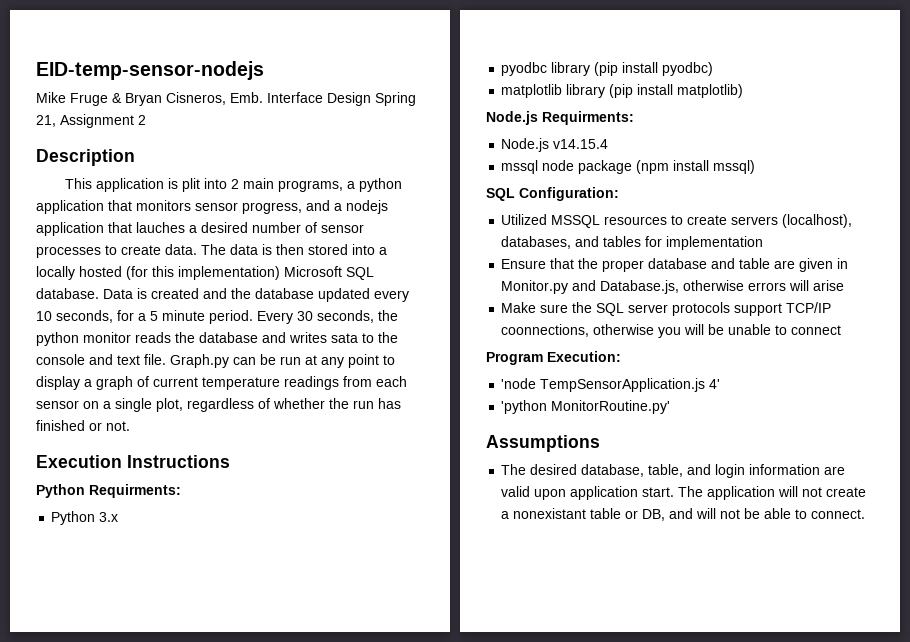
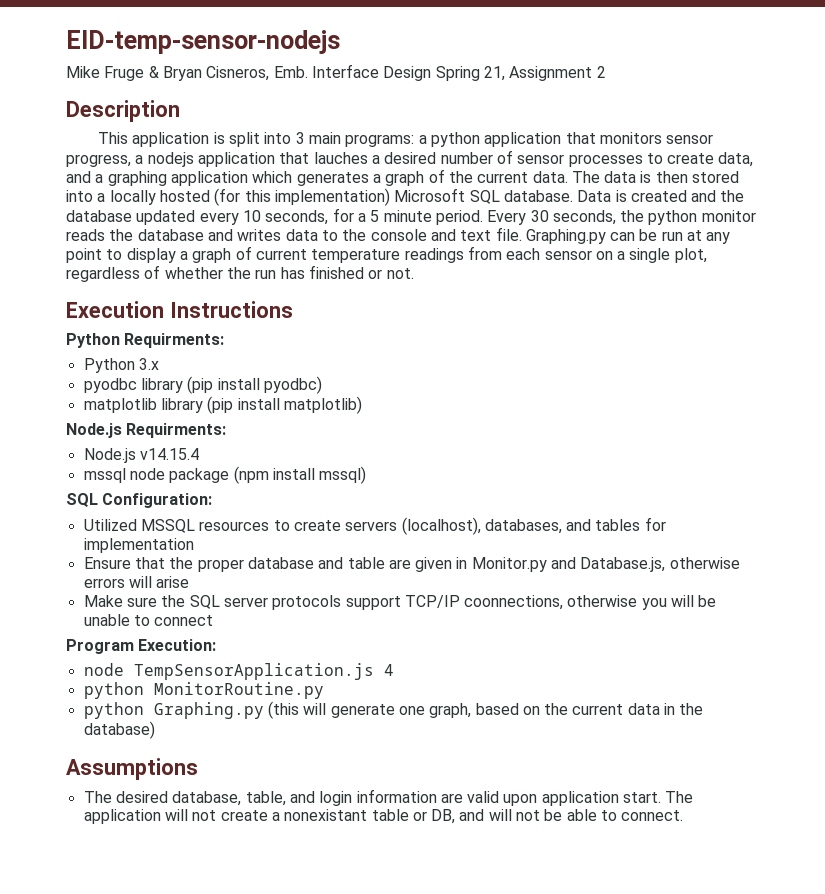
[182,178,344,192] plit into 2 main programs, -> [229,132,415,147] split into 3 main programs:
[306,200,330,211] and -> (131, 160) none
(161, 250) none -> [718,152,754,167] [66,169,529,186] data, and a graphing application which generates a graph of the current
[331,333,358,343] sata -> [285,229,318,241] data
[170,354,229,368] Graph.py -> [525,229,606,244] Graphing.py
[501,378,721,392] [501,400,671,414] 'node TempSensorApplication.js 4' // 'python MonitorRoutine.py' -> [83,663,394,680] [83,682,324,699] [83,701,704,719] [83,721,155,739] node TempSensorApplication.js 4 // python MonitorRoutine.py // python Graphing.py (this will generate one graph, based on the current data in the database)

